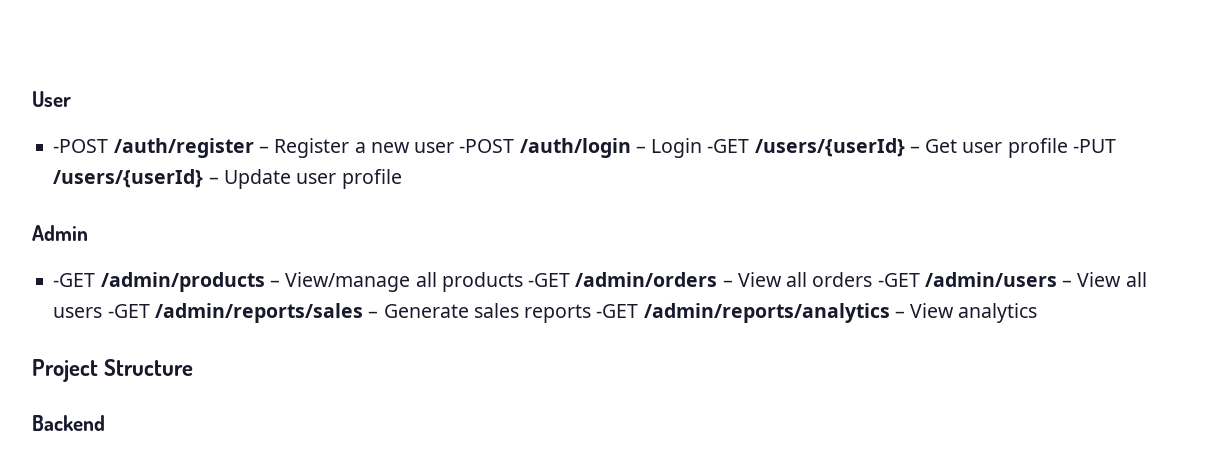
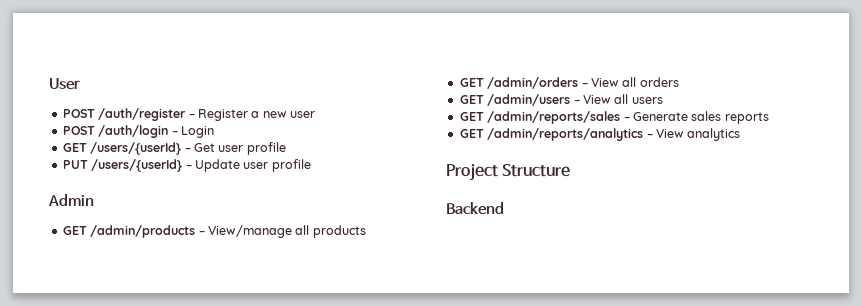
[53,139,109,153] -POST -> [62,109,95,118] POST
[459,139,515,153] -POST -> [62,126,95,135] // POST
[707,139,750,153] -GET -> [62,143,87,152] // GET
[1072,139,1116,153] -PUT -> [62,160,88,169] // PUT
[53,273,96,287] -GET -> [62,226,87,235] GET
[528,273,571,287] -GET -> [459,78,484,87] // GET
[877,273,920,287] -GET -> [459,95,484,104] // GET
[107,304,150,318] -GET -> [459,112,484,121] // GET
[596,304,639,318] -GET -> [459,129,484,138] // GET

